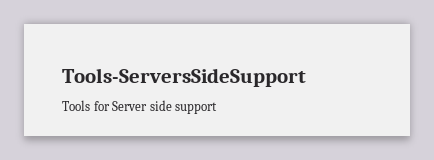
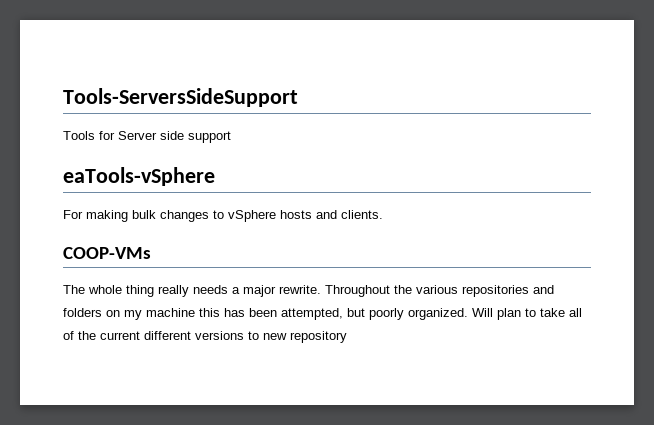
(218, 108) none -> [63,167,215,186] [63,210,383,222] [63,247,151,259] [63,285,554,297] [63,308,582,320] [63,331,347,343] // eaTools-vSphere // For making bulk changes to vSphere hosts and clients. // COOP-VMs // The whole thing really needs a major rewrite. Throughout the various repositories and folders on my machine this has been attempted, but poorly organized. Will plan to take all of the current different versions to new repository

